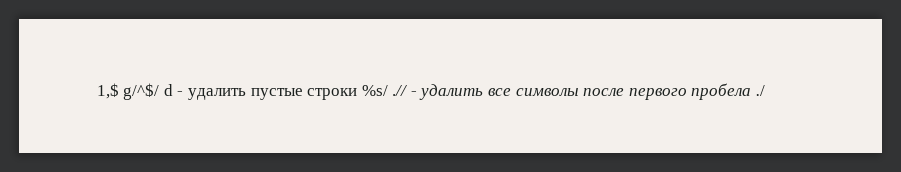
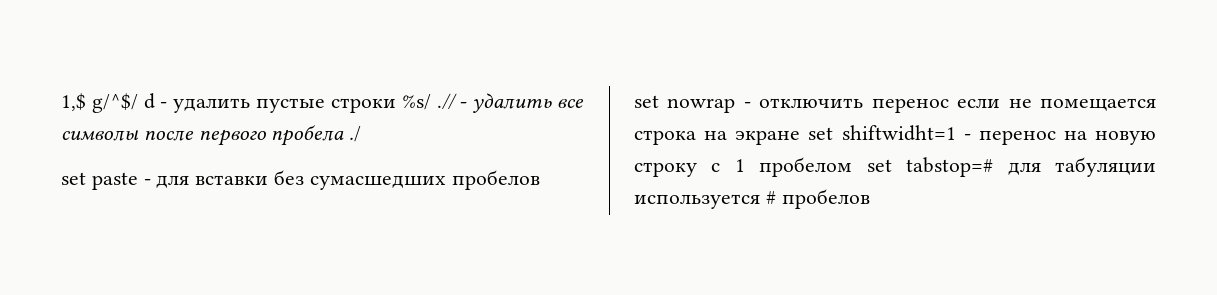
(766, 90) none -> [61,170,540,190] [634,95,1156,113] [634,125,1156,145] [634,157,1156,177] [634,189,870,209] // set paste - для вставки без сумасшедших пробелов // set nowrap - отключить перенос если не помещается строка на экране set shiftwidht=1 - перенос на новую строку с 1 пробелом set tabstop=# для табуляции используется # пробелов

